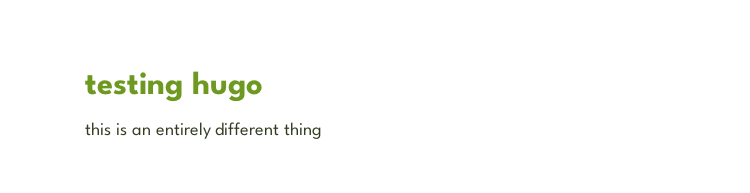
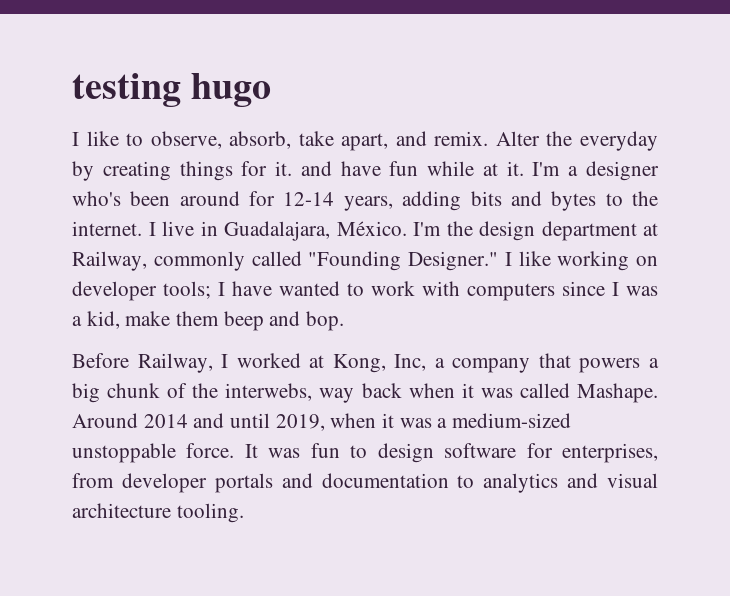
[85,122,323,139] this is an entirely different thing -> [72,131,658,151] [72,161,659,181] [72,191,659,211] [72,221,658,241] [72,251,658,271] [72,281,658,301] [72,311,345,331] [72,353,659,373] [72,383,658,403] [72,413,572,431] [72,443,659,463] [72,473,658,493] [72,503,244,523] I like to observe, absorb, take apart, and remix. Alter the everyday by creating things for it. and have fun while at it. I'm a designer who's been around for 12-14 years, adding bits and bytes to the internet. I live in Guadalajara, México. I'm the design department at Railway, commonly called "Founding Designer." I like working on developer tools; I have wanted to work with computers since I was a kid, make them beep and bop. // Before Railway, I worked at Kong, Inc, a company that powers a big chunk of the interwebs, way back when it was called Mashape. Around 2014 and until 2019, when it was a medium-sized unstoppable force. It was fun to design software for enterprises, from developer portals and documentation to analytics and visual architecture tooling.

